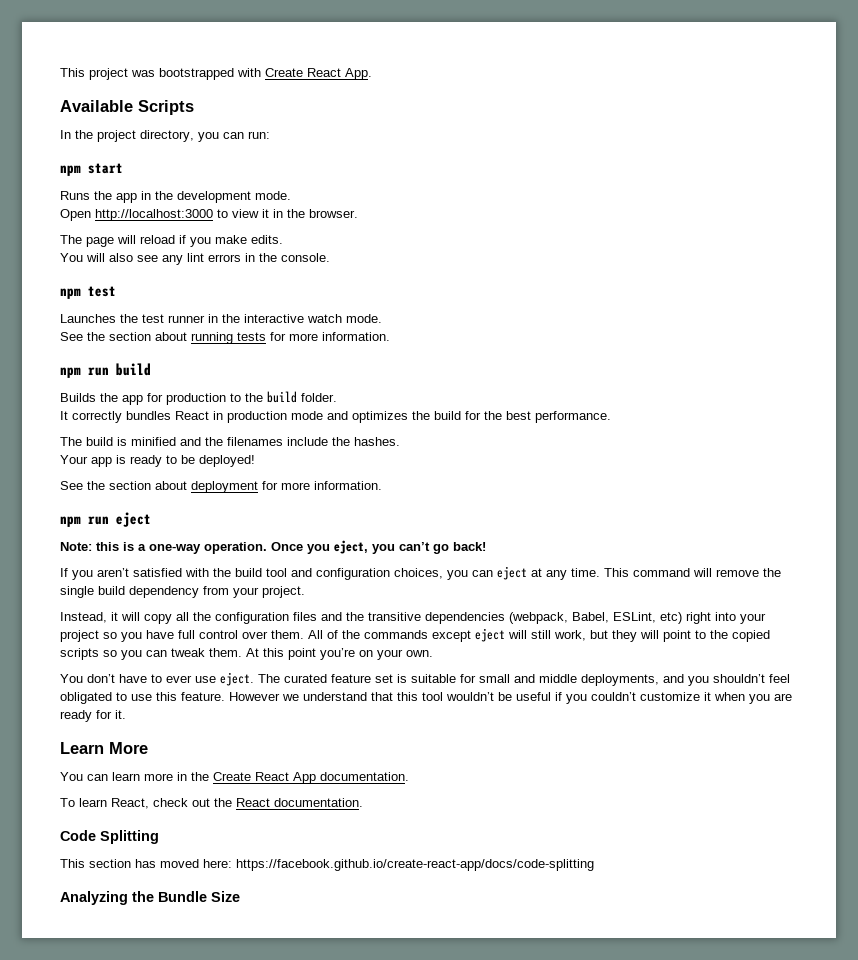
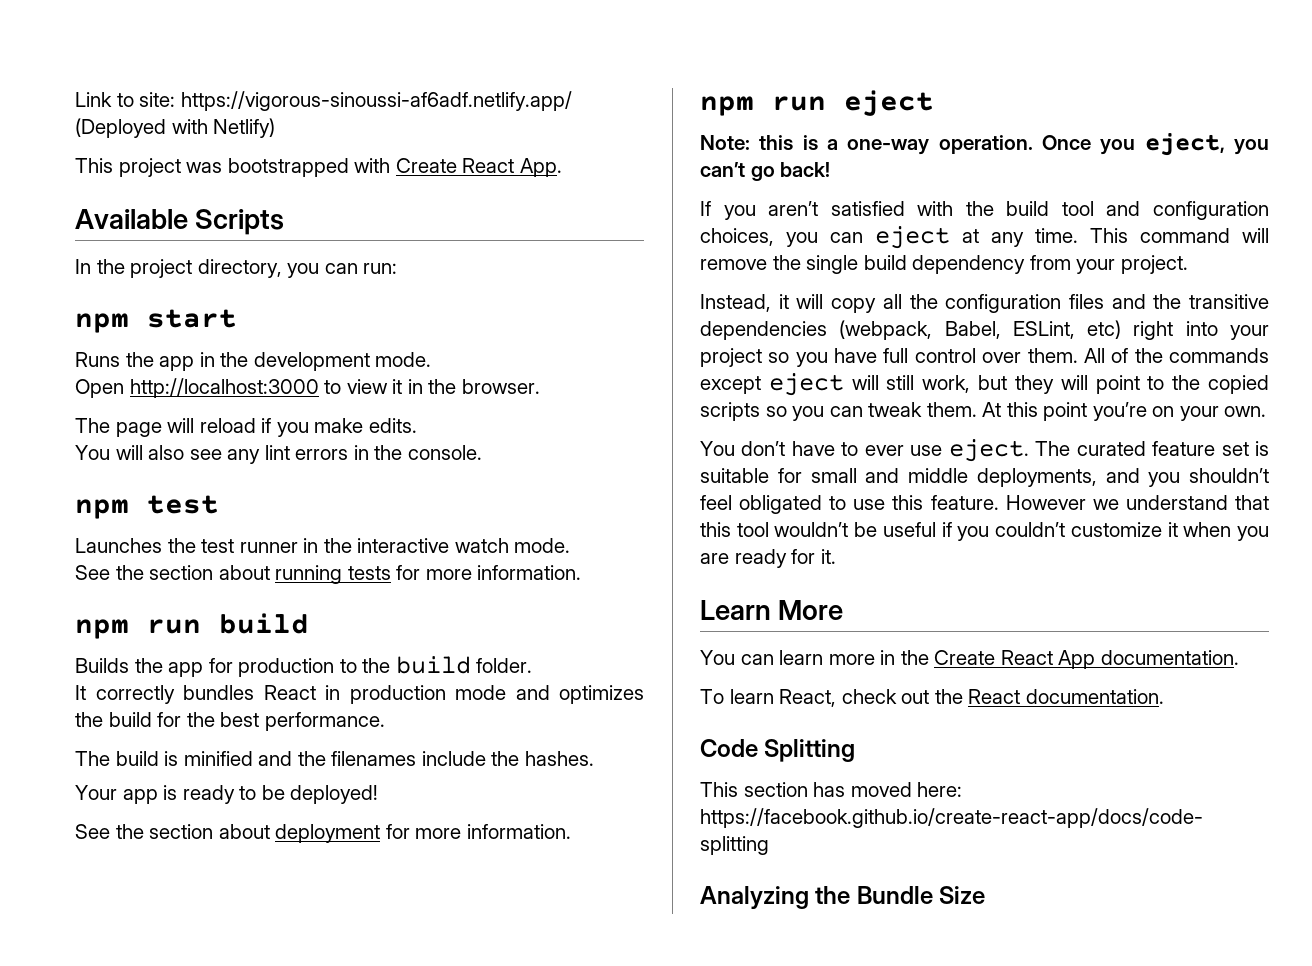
(60, 72) none -> [75,91,572,111] [75,118,276,138] Link to site: https://vigorous-sinoussi-af6adf.netlify.app/ (Deployed with Netlify) //

